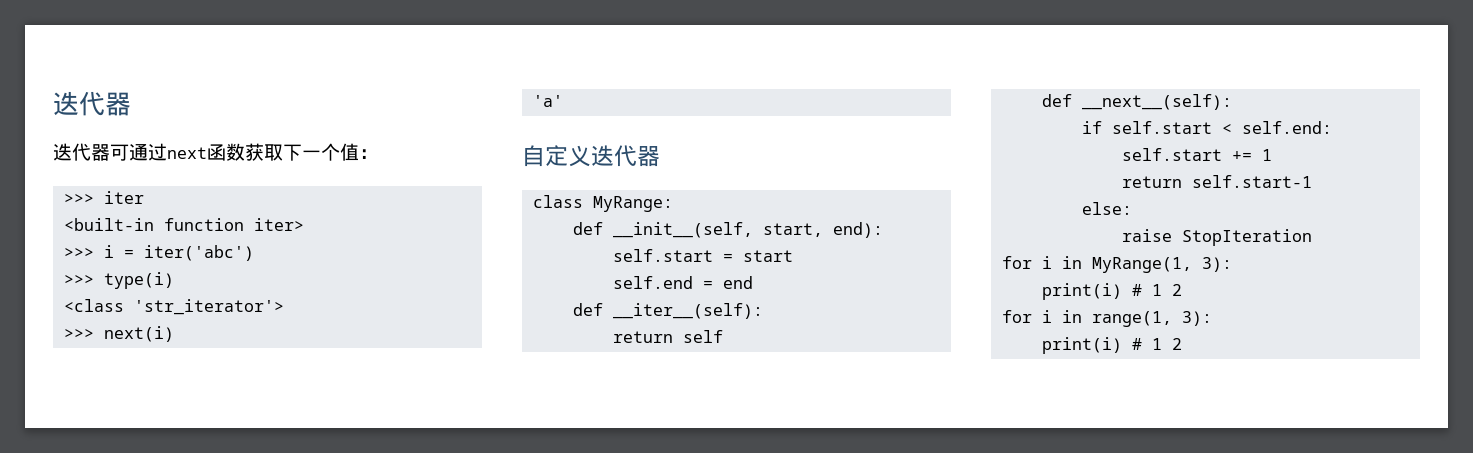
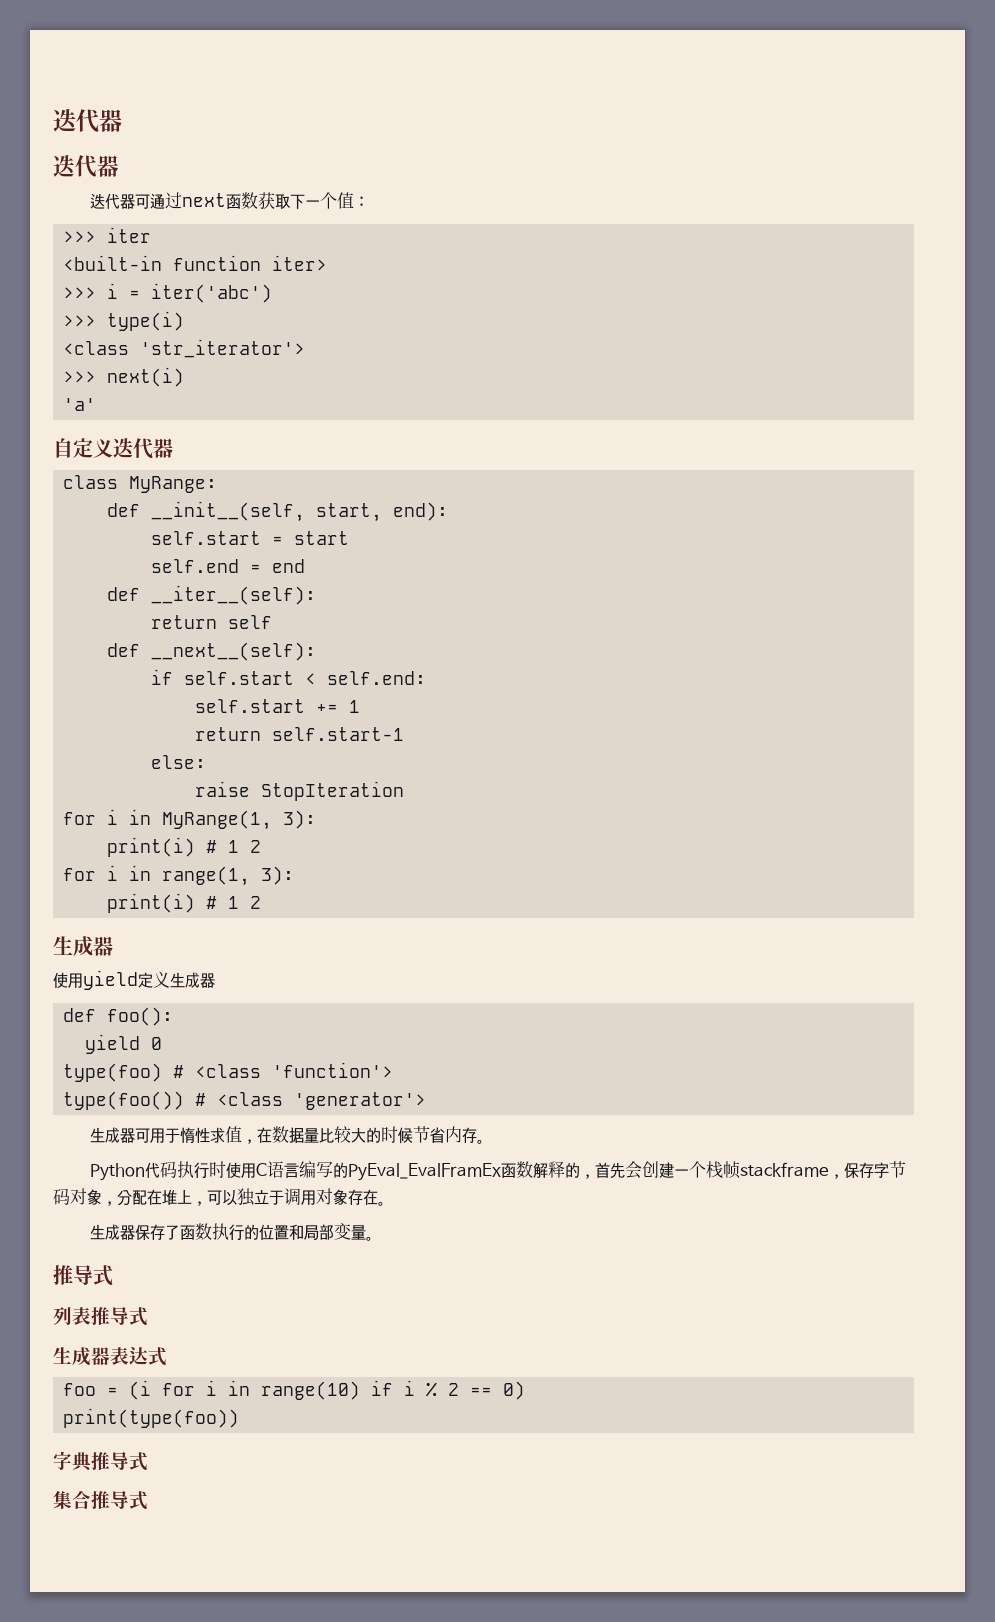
[53,91,131,116] [53,143,110,161] 迭代器 // 迭代器 -> [53,109,122,133] [53,155,119,178] [89,193,135,209] 迭代器 // 迭代器 // 迭代器
(1183, 344) none -> [53,936,113,956] [53,970,215,990] [63,1007,174,1026] [85,1034,163,1054] [63,1062,394,1082] [63,1091,427,1110] [89,1126,485,1144] [89,1161,906,1181] [53,1188,386,1206] [89,1223,374,1241] [53,1265,113,1286] [53,1307,148,1326] [53,1347,167,1366] [63,1380,526,1400] [63,1408,240,1428] [53,1451,148,1472] [53,1491,148,1510] // 生成器 // 使用yield定义生成器 // def foo(): // yield 0 // type(foo) # <class 'function'> // type(foo()) # <class 'generator'> // 生成器可用于惰性求值，在数据量比较大的时候节省内存。 // Python代码执行时使用C语言编写的PyEval_EvalFramEx函数解释的，首先会创建一个栈帧stackframe，保存字节码对象，分配在堆上，可以独立于调用对象存在。 // 生成器保存了函数执行的位置和局部变量。 // 推导式 // 列表推导式 // 生成器表达式 // foo = (i for i in range(10) if i % 2 == 0) // print(type(foo)) // 字典推导式 // 集合推导式

